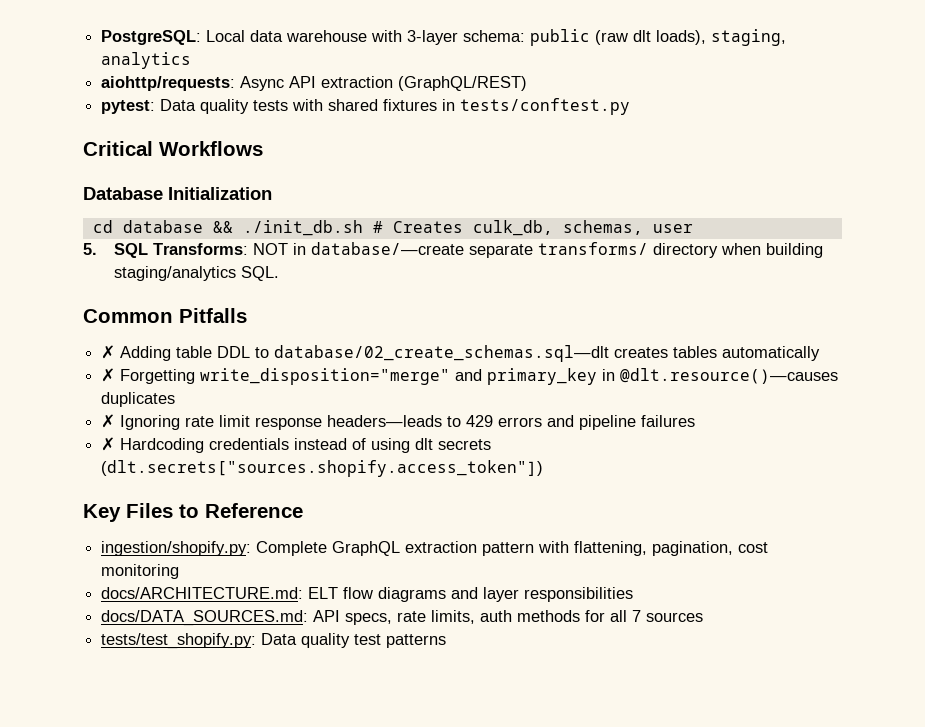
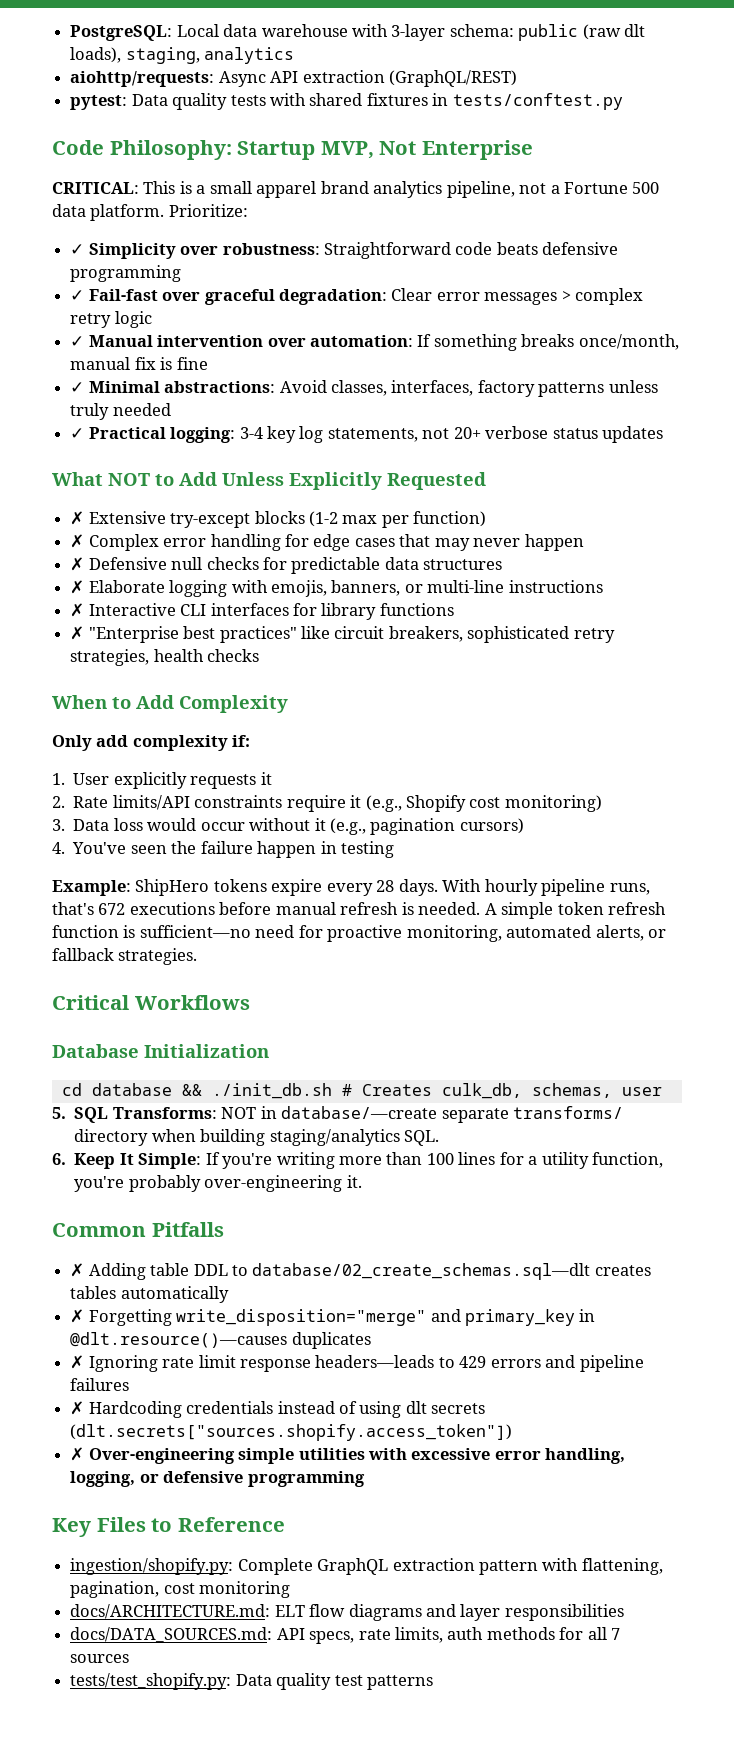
(631, 106) none -> [52,140,533,160] [52,181,660,198] [52,204,248,221] [70,242,619,259] [70,265,182,282] [70,288,644,305] [70,311,152,328] [70,334,679,351] [70,357,208,370] [70,380,658,397] [70,403,171,420] [70,426,664,443] [52,472,486,490] [70,511,487,528] [70,534,584,551] [70,557,503,574] [70,580,603,597] [70,603,454,620] [70,626,615,643] [70,649,260,666] [52,695,288,713] [52,735,251,751] [52,772,272,789] [52,795,602,812] [52,818,524,835] [52,841,394,858] [52,879,650,896] [52,902,667,919] [52,925,667,942] [52,948,198,965] // Code Philosophy: Startup MVP, Not Enterprise // CRITICAL: This is a small apparel brand analytics pipeline, not a Fortune 500 data platform. Prioritize: // ✓ Simplicity over robustness: Straightforward code beats defensive programming // ✓ Fail-fast over graceful degradation: Clear error messages > complex retry logic // ✓ Manual intervention over automation: If something breaks once/month, manual fix is fine // ✓ Minimal abstractions: Avoid classes, interfaces, factory patterns unless truly needed // ✓ Practical logging: 3-4 key log statements, not 20+ verbose status updates // What NOT to Add Unless Explicitly Requested // ✗ Extensive try-except blocks (1-2 max per function) // ✗ Complex error handling for edge cases that may never happen // ✗ Defensive null checks for predictable data structures // ✗ Elaborate logging with emojis, banners, or multi-line instructions // ✗ Interactive CLI interfaces for library functions // ✗ "Enterprise best practices" like circuit breakers, sophisticated retry strategies, health checks // When to Add Complexity // Only add complexity if: // 1. User explicitly requests it // 2. Rate limits/API constraints require it (e.g., Shopify cost monitoring) // 3. Data loss would occur without it (e.g., pagination cursors) // 4. You've seen the failure happen in testing // Example: ShipHero tokens expire every 28 days. With hourly pipeline runs, that's 672 executions before manual refresh is needed. A simple token refresh function is sufficient—no need for proactive monitoring, automated alerts, or fallback strategies.
(280, 273) none -> [52,1152,664,1169] [74,1175,362,1192] // 6. Keep It Simple: If you're writing more than 100 lines for a utility function, you're probably over-engineering it.
(544, 468) none -> [70,1447,626,1464] [70,1471,365,1487] // ✗ Over-engineering simple utilities with excessive error handling, logging, or defensive programming

